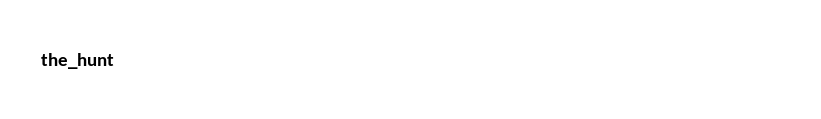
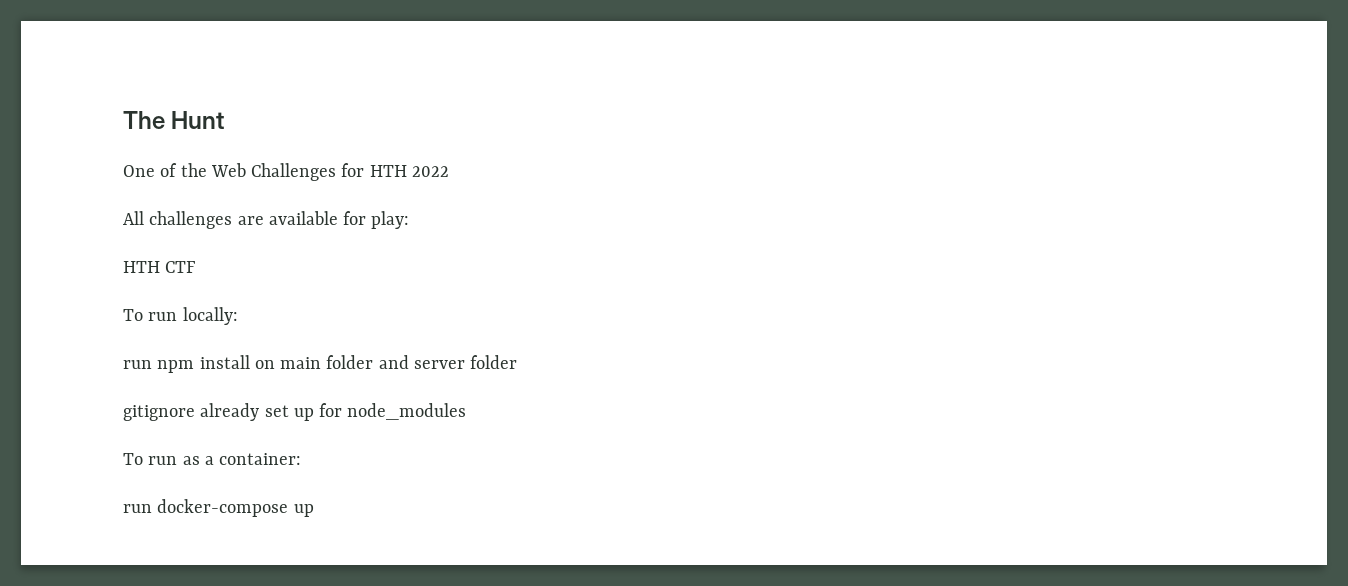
[41,53,114,69] the_hunt -> [123,111,225,129] [123,163,449,181] [123,211,410,229] [123,261,196,273] [123,307,238,325] [123,355,518,373] [123,403,467,421] [123,453,302,465] [123,499,314,517] The Hunt // One of the Web Challenges for HTH 2022 // All challenges are available for play: // HTH CTF // To run locally: // run npm install on main folder and server folder // gitignore already set up for node_modules // To run as a container: // run docker-compose up

